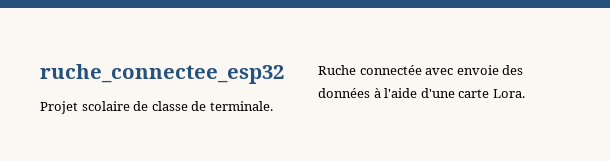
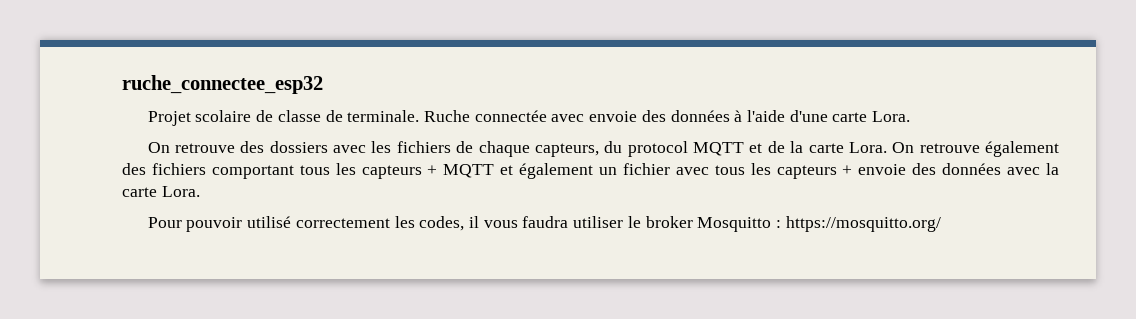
(525, 93) none -> [147,141,1060,157] [122,163,1060,179] [122,186,200,197] [147,216,941,232] // On retrouve des dossiers avec les fichiers de chaque capteurs, du protocol MQTT et de la carte Lora. On retrouve également des fichiers comportant tous les capteurs + MQTT et également un fichier avec tous les capteurs + envoie des données avec la carte Lora. // Pour pouvoir utilisé correctement les codes, il vous faudra utiliser le broker Mosquitto : https://mosquitto.org/

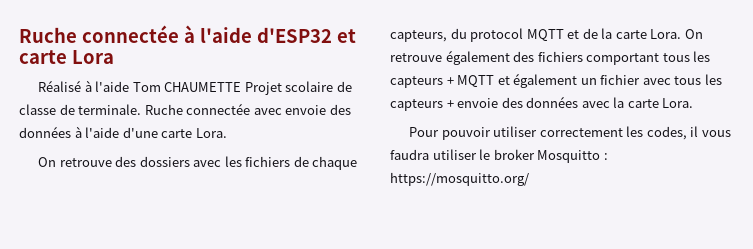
[122,75,323,94] ruche_connectee_esp32 // -> [19,25,356,43] [19,50,114,64] [38,80,242,92] Ruche connectée à l'aide d'ESP32 et carte Lora // Réalisé à l'aide Tom CHAUMETTE
[247,216,292,228] utilisé -> [493,126,538,137] utiliser

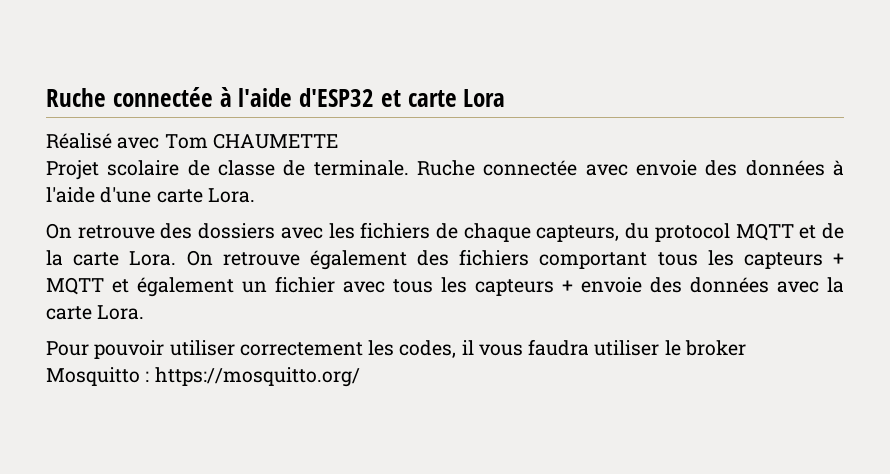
[84,80,130,92] à l'aide -> [117,137,160,149] avec
(242, 87) none -> (338, 141) //

